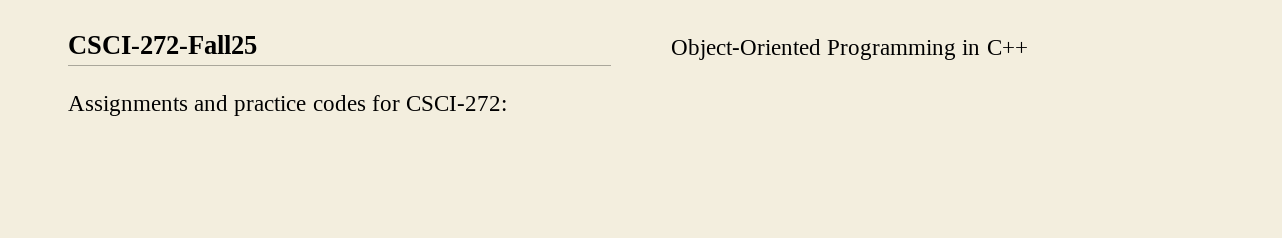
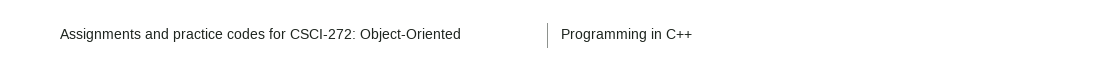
[68,35,257,54] CSCI-272-Fall25 // -> (60, 35) none

